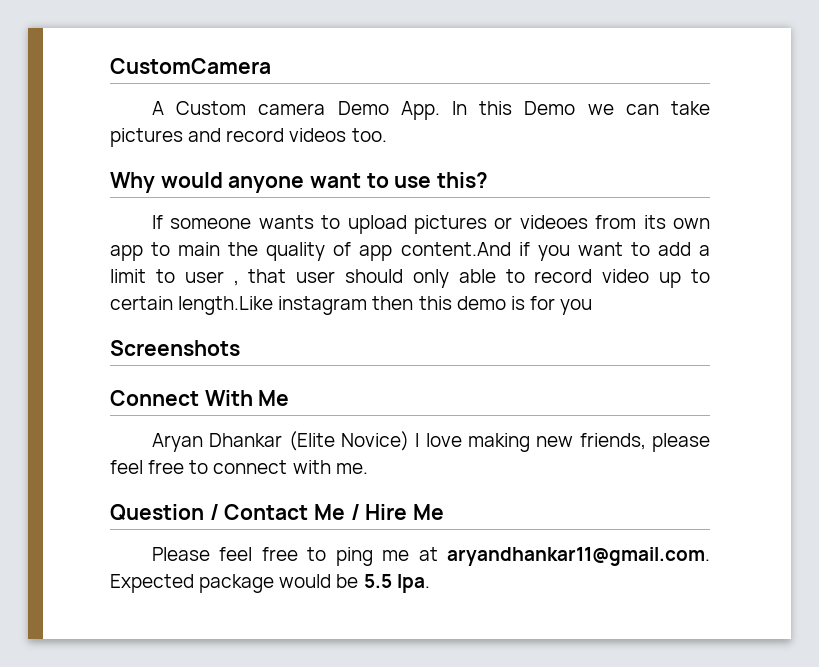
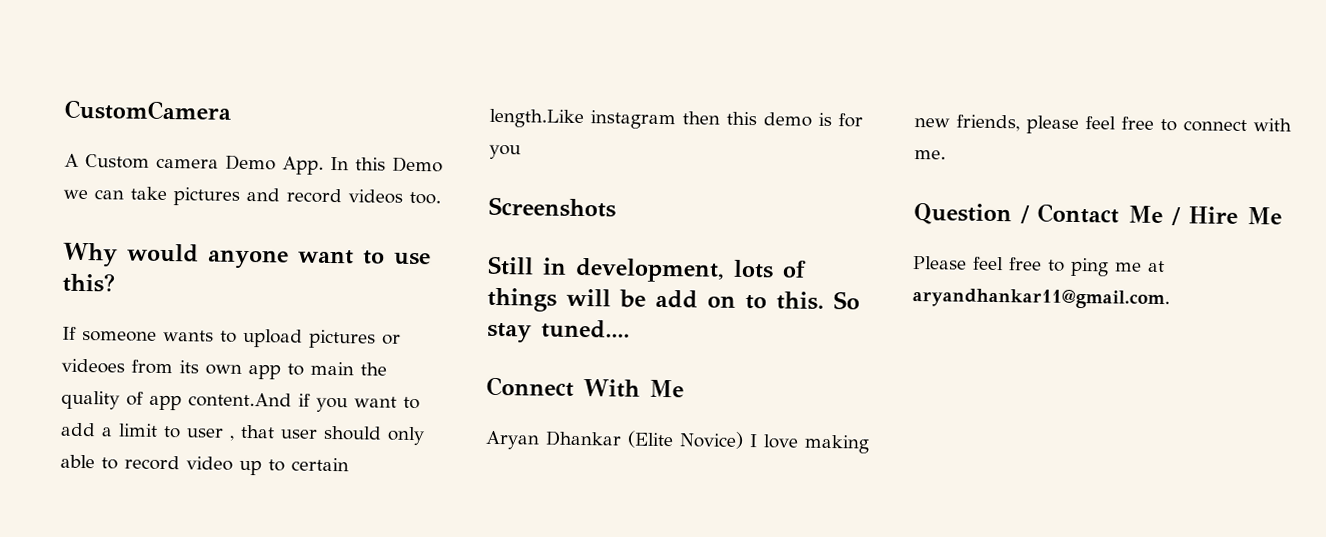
(240, 348) none -> [487,255,807,283] [487,287,860,312] [487,319,630,344] // Still in development, lots of things will be add on to this. So stay tuned....
[110,574,430,593] Expected package would be 5.5 lpa. -> (1170, 298) none

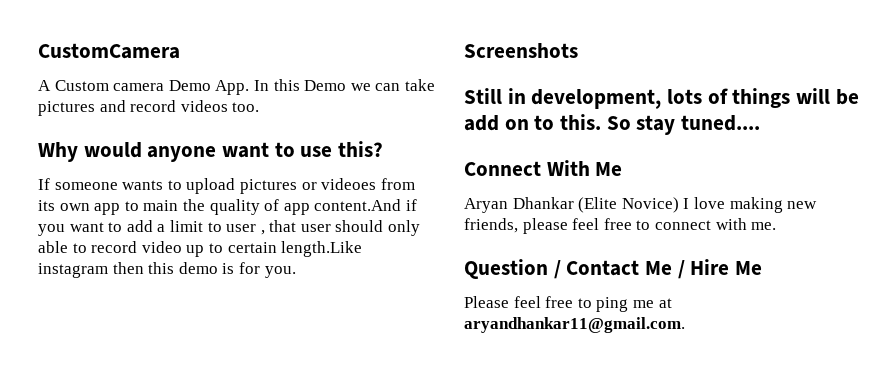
[489,144,521,160] you -> [264,266,296,278] you.

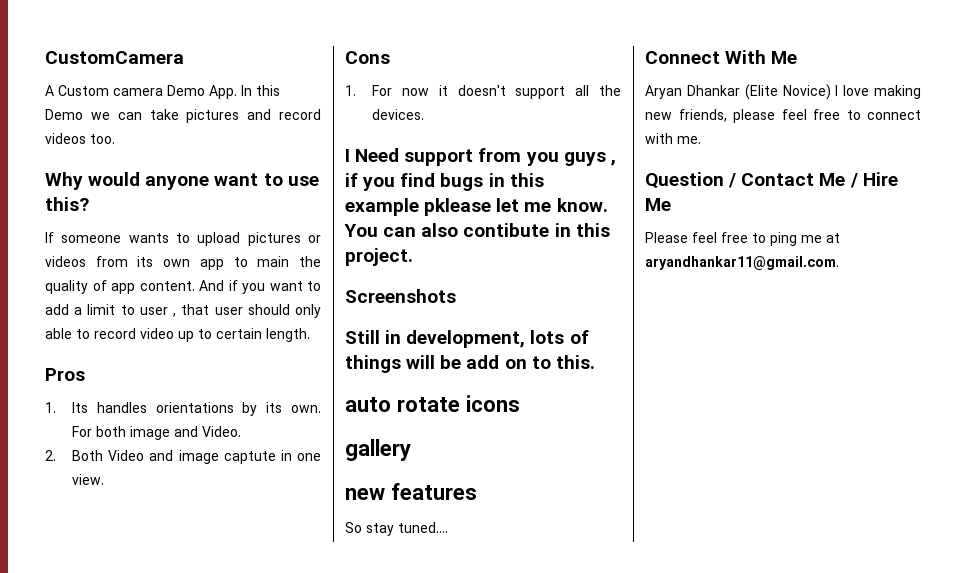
[321,178,377,190] videoes -> [45,256,86,267] videos
[314,199,402,211] content.And -> [139,280,224,291] content. And
[281,241,363,257] [38,262,296,278] length.Like instagram then this demo is for you. -> [266,328,310,342] [45,368,85,381] [45,402,321,416] [72,426,242,440] [45,450,321,464] [72,474,105,485] [345,51,390,64] [345,85,621,99] [372,109,425,120] [345,148,616,166] [345,173,544,191] [345,198,608,216] [344,223,610,237] [345,248,413,266] length. // Pros // 1. Its handles orientations by its own. For both image and Video. // 2. Both Video and image captute in one view. // Cons // 1. For now it doesn't support all the devices. // I Need support from you guys , if you find bugs in this example pklease let me know. You can also contibute in this project.
(602, 122) none -> [345,395,520,412] [345,439,411,461] [345,483,477,500] // auto rotate icons // gallery // new features //

